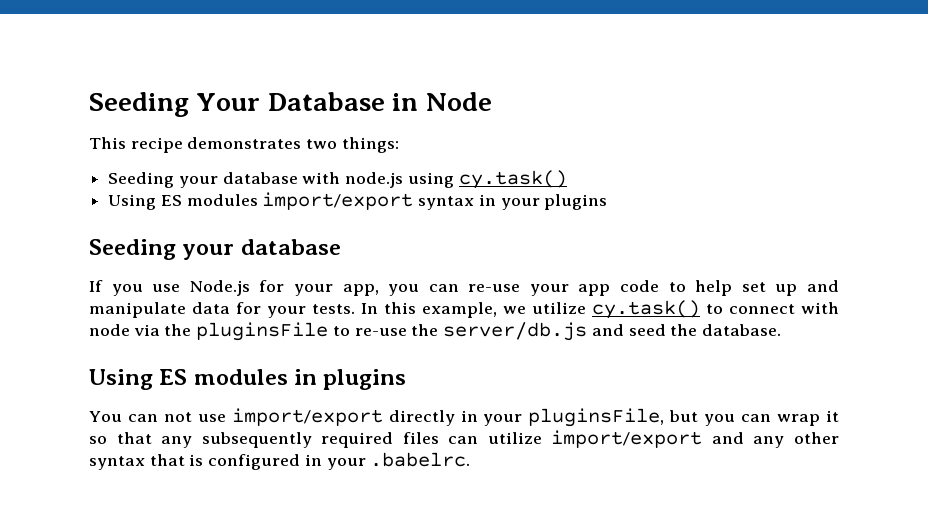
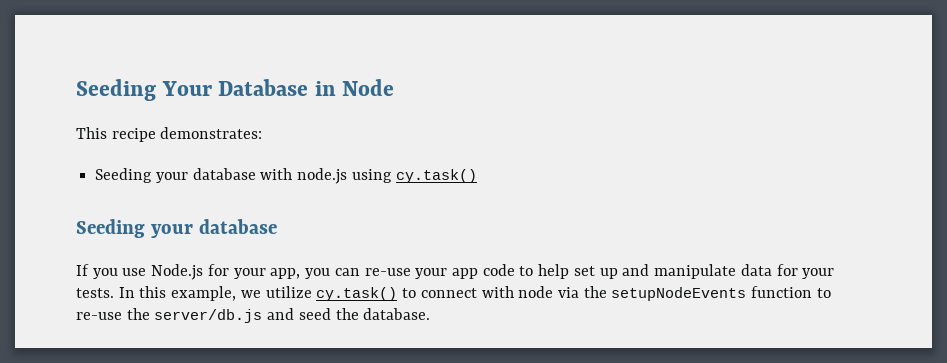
[187,137,399,153] demonstrates two things: -> [160,127,263,139] demonstrates:
[108,192,608,210] // Using ES modules import/export syntax in your plugins -> (477, 176) none
[196,322,329,341] pluginsFile -> [611,286,813,301] setupNodeEvents function
[89,369,407,390] [89,408,839,427] [89,430,839,448] [89,452,471,470] // Using ES modules in plugins // You can not use import/export directly in your pluginsFile, but you can wrap it so that any subsequently required files can utilize import/export and any other syntax that is configured in your .babelrc. -> (431, 314) none

